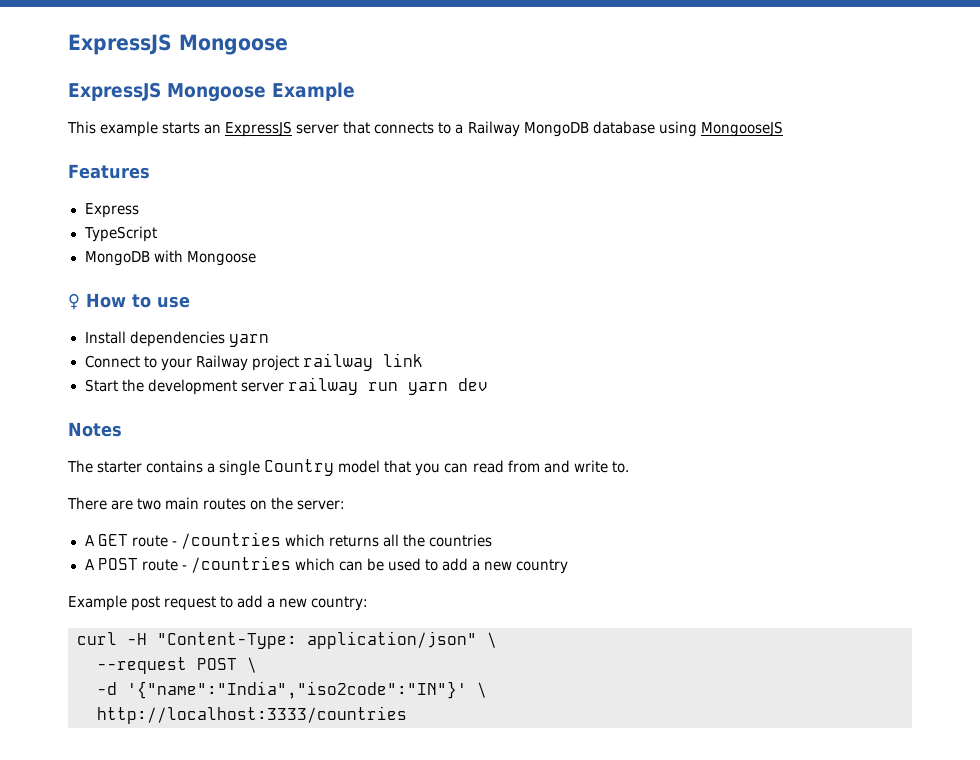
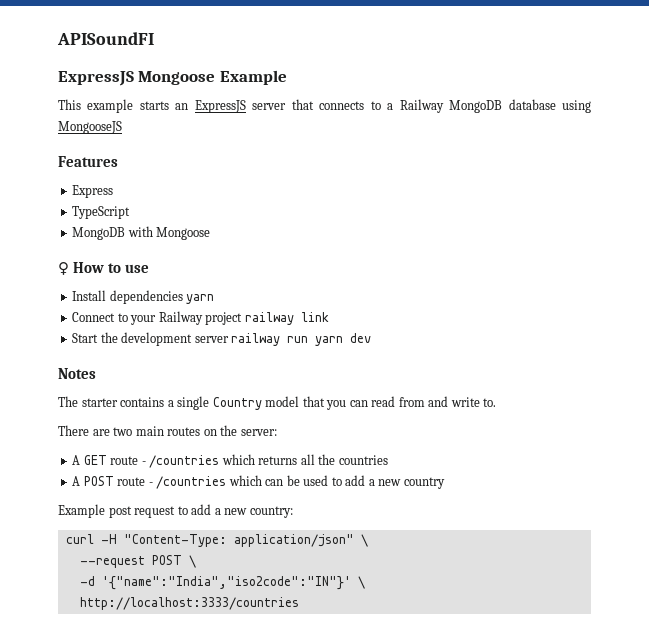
[68,34,288,55] ExpressJS Mongoose -> [57,32,154,45] APISoundFI

